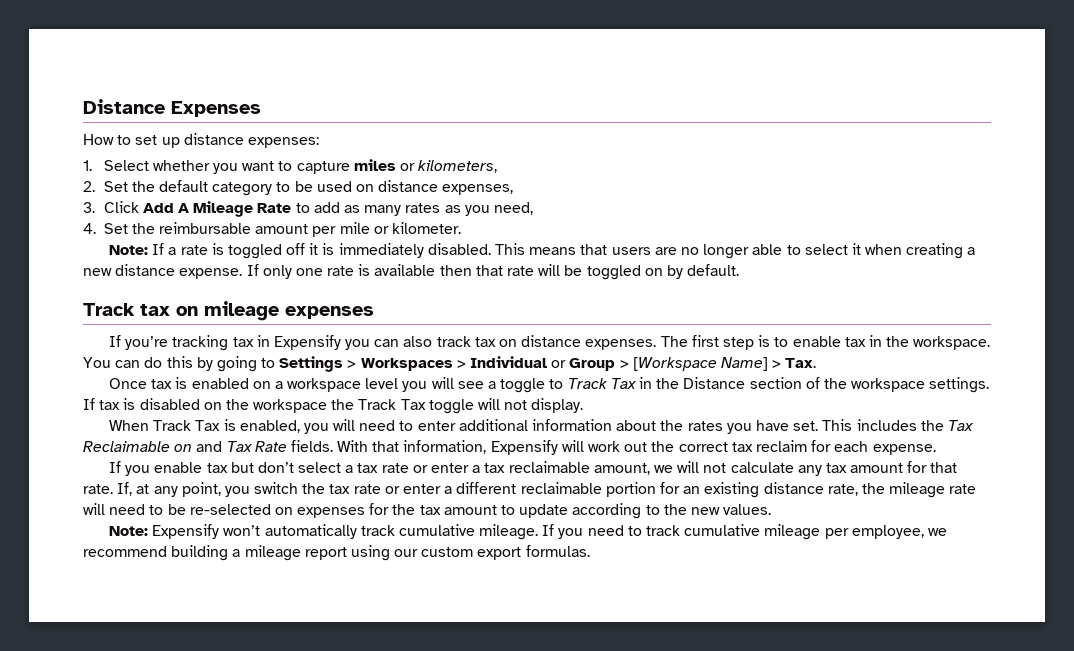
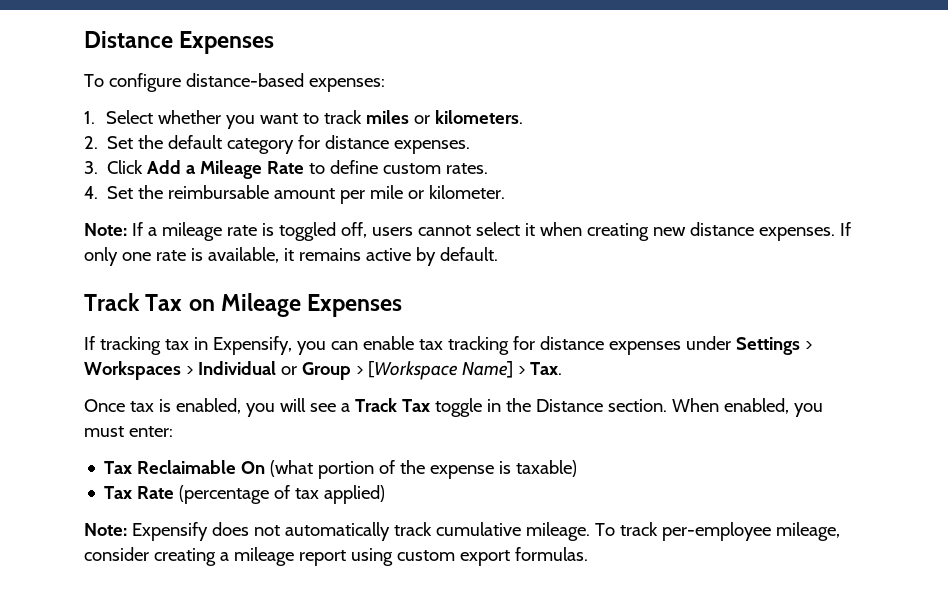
[83,133,244,148] How to set up distance -> [84,73,304,92] To configure distance-based
[296,161,350,174] capture -> [324,110,363,124] track
[418,160,498,173] kilometers, -> [435,110,524,124] kilometers.
[276,180,514,195] to be used on distance expenses, -> [298,135,471,154] for distance expenses.
[178,203,190,213] A -> [186,165,196,174] a
[313,202,533,216] add as many rates as you need, -> [330,160,489,174] define custom rates.
(177, 251) none -> [161,222,222,241] mileage
[286,243,801,259] off it is immediately disabled. This means that users are no longer able to -> [340,222,471,238] off, users cannot
[967,247,976,255] a -> (649, 232) none
[179,268,243,279] expense. -> [758,227,835,241] expenses.
[374,264,663,280] available then that rate will be toggled on -> [207,247,411,263] available, it remains active
[140,301,374,321] [108,335,169,350] tax on mileage expenses // If you’re -> [145,293,403,317] [84,336,95,350] Tax on Mileage Expenses // If
[273,335,341,350] Expensify -> [212,336,292,355] Expensify,
[403,335,991,350] [83,356,276,372] also track tax on distance expenses. The first step is to enable tax in the workspace. You can do this by going to -> [362,336,731,355] enable tax tracking for distance expenses under
[191,378,399,392] enabled on a workspace level -> [175,398,241,414] enabled,
[500,378,637,393] toggle to Track Tax -> [354,398,482,417] Track Tax toggle
[749,377,990,393] [83,398,584,414] [108,419,974,434] [83,440,936,455] [108,461,958,476] [83,482,977,498] [83,503,772,519] section of the workspace settings. If tax is disabled on the workspace the Track Tax toggle will not display. // When Track Tax is enabled, you will need to enter additional information about the rates you have set. This includes the Tax Reclaimable on and Tax Rate fields. With that information, Expensify will work out the correct tax reclaim for each expense. // If you enable tax but don’t select a tax rate or enter a tax reclaimable amount, we will not calculate any tax amount for that rate. If, at any point, you switch the tax rate or enter a different reclaimable portion for an existing distance rate, the mileage rate will need to be re-selected on expenses for the tax amount to update according to the new values. -> [607,398,823,417] [84,426,173,437] [104,460,578,479] [104,485,386,504] section. When enabled, you must enter: // Tax Reclaimable On (what portion of the expense is taxable) // Tax Rate (percentage of tax applied)
[223,525,261,536] won’t -> [211,522,280,536] does not
[542,524,947,540] [83,545,229,561] If you need to track cumulative mileage per employee, we recommend building -> [594,522,840,541] [84,547,216,566] To track per-employee mileage, consider creating
[394,549,419,557] our -> (393, 557) none

